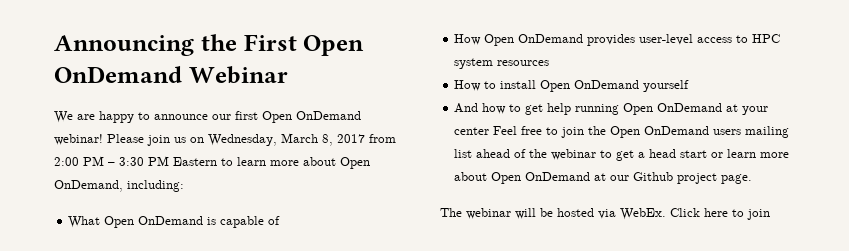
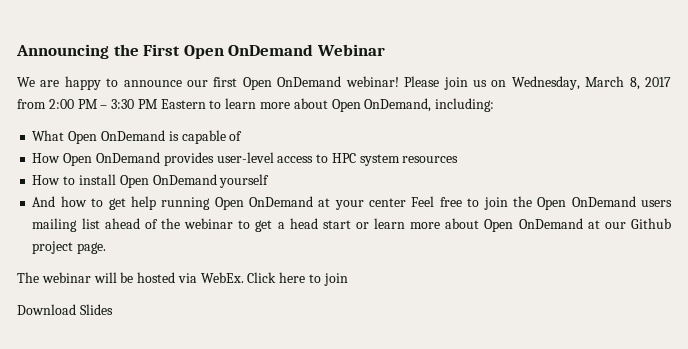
(770, 214) none -> [17,304,113,315] // Download Slides

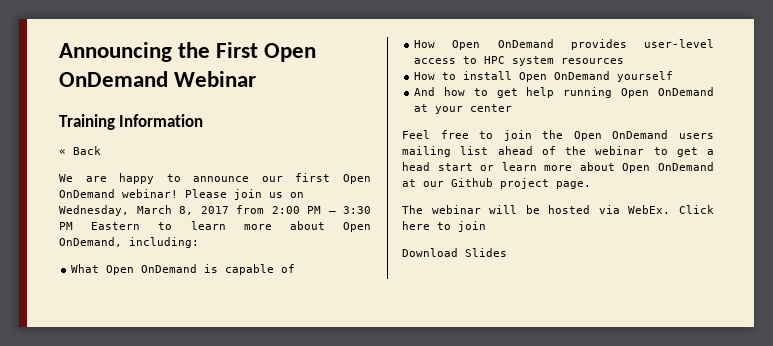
(385, 50) none -> [59,114,204,130] [59,146,101,155] // Training Information // « Back
(407, 202) none -> (513, 108) //

